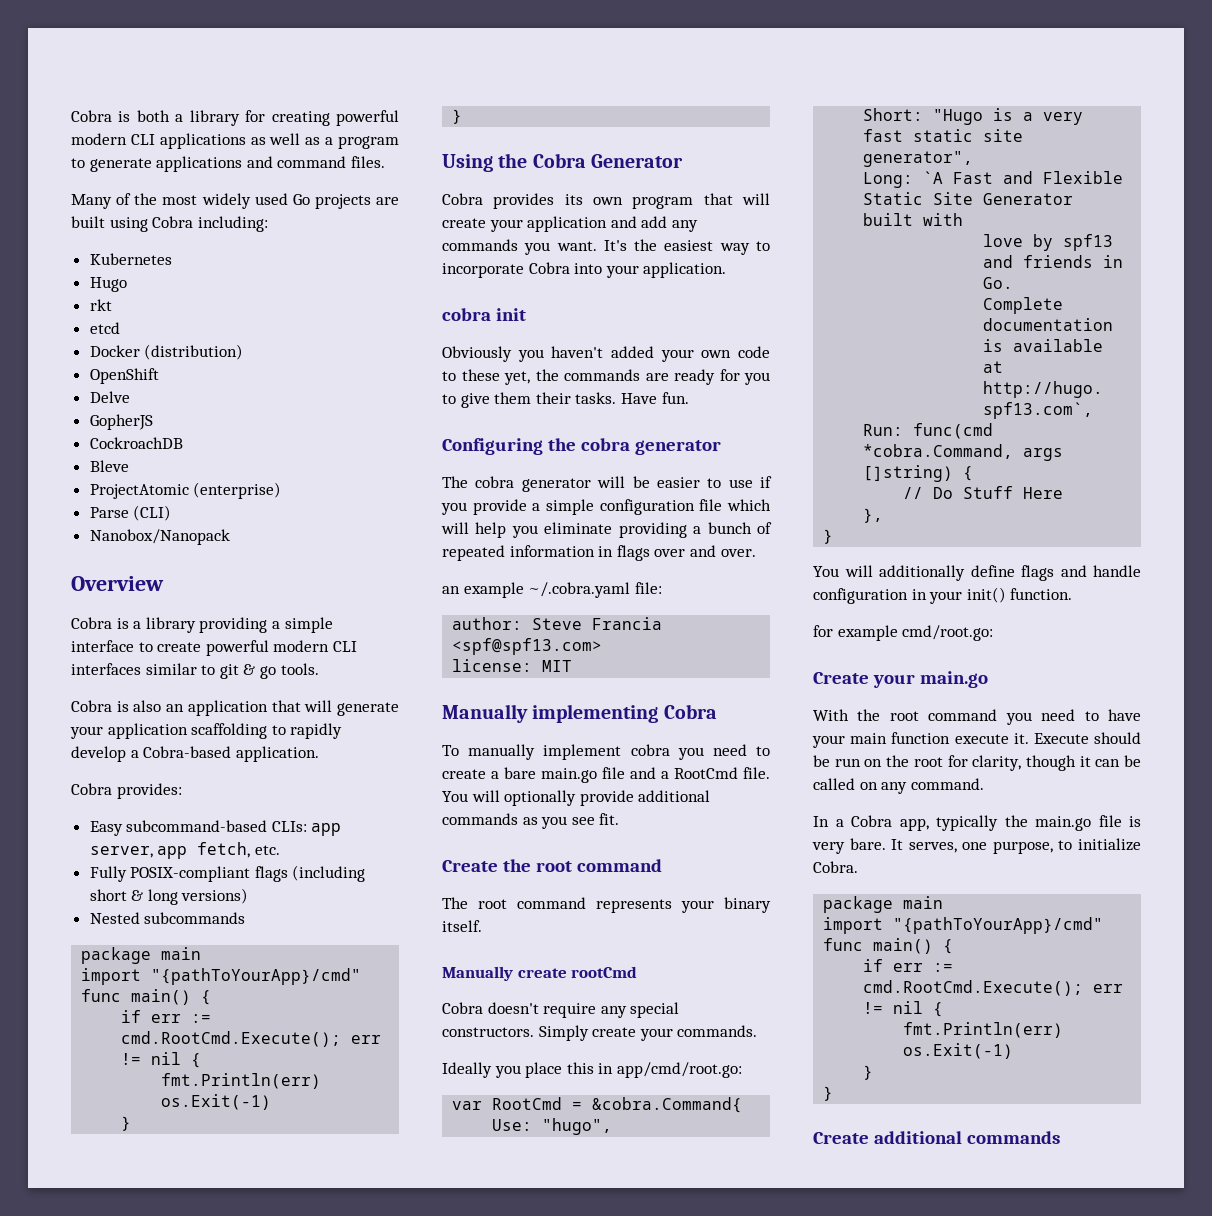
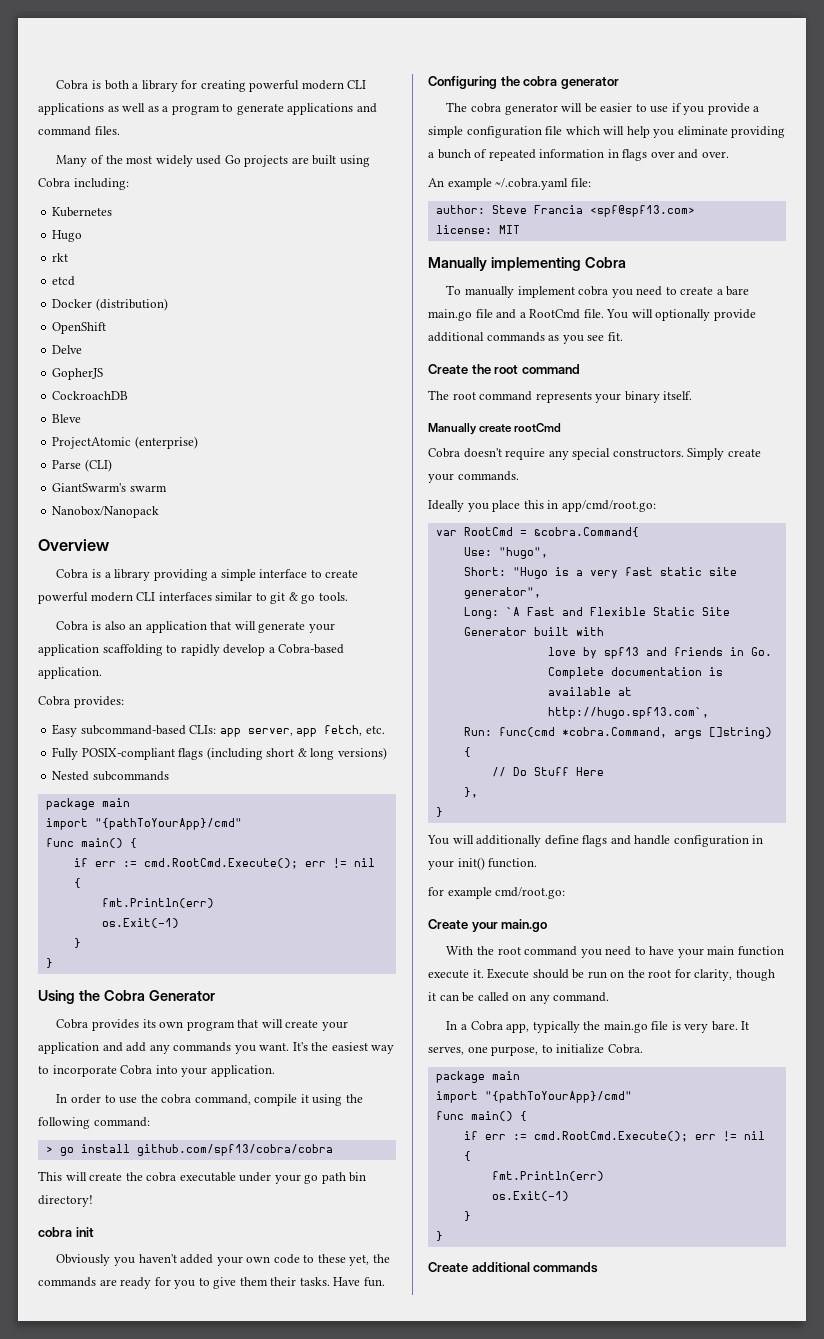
(172, 513) none -> [52,483,167,492] // GiantSwarm's swarm
(727, 270) none -> [56,1094,363,1106] [38,1117,150,1129] [45,1144,333,1156] [38,1171,367,1184] [38,1195,93,1207] // In order to use the cobra command, compile it using the following command: // > go install github.com/spf13/cobra/cobra // This will create the cobra executable under your go path bin directory!
[442,586,460,594] an -> [428,178,444,187] An

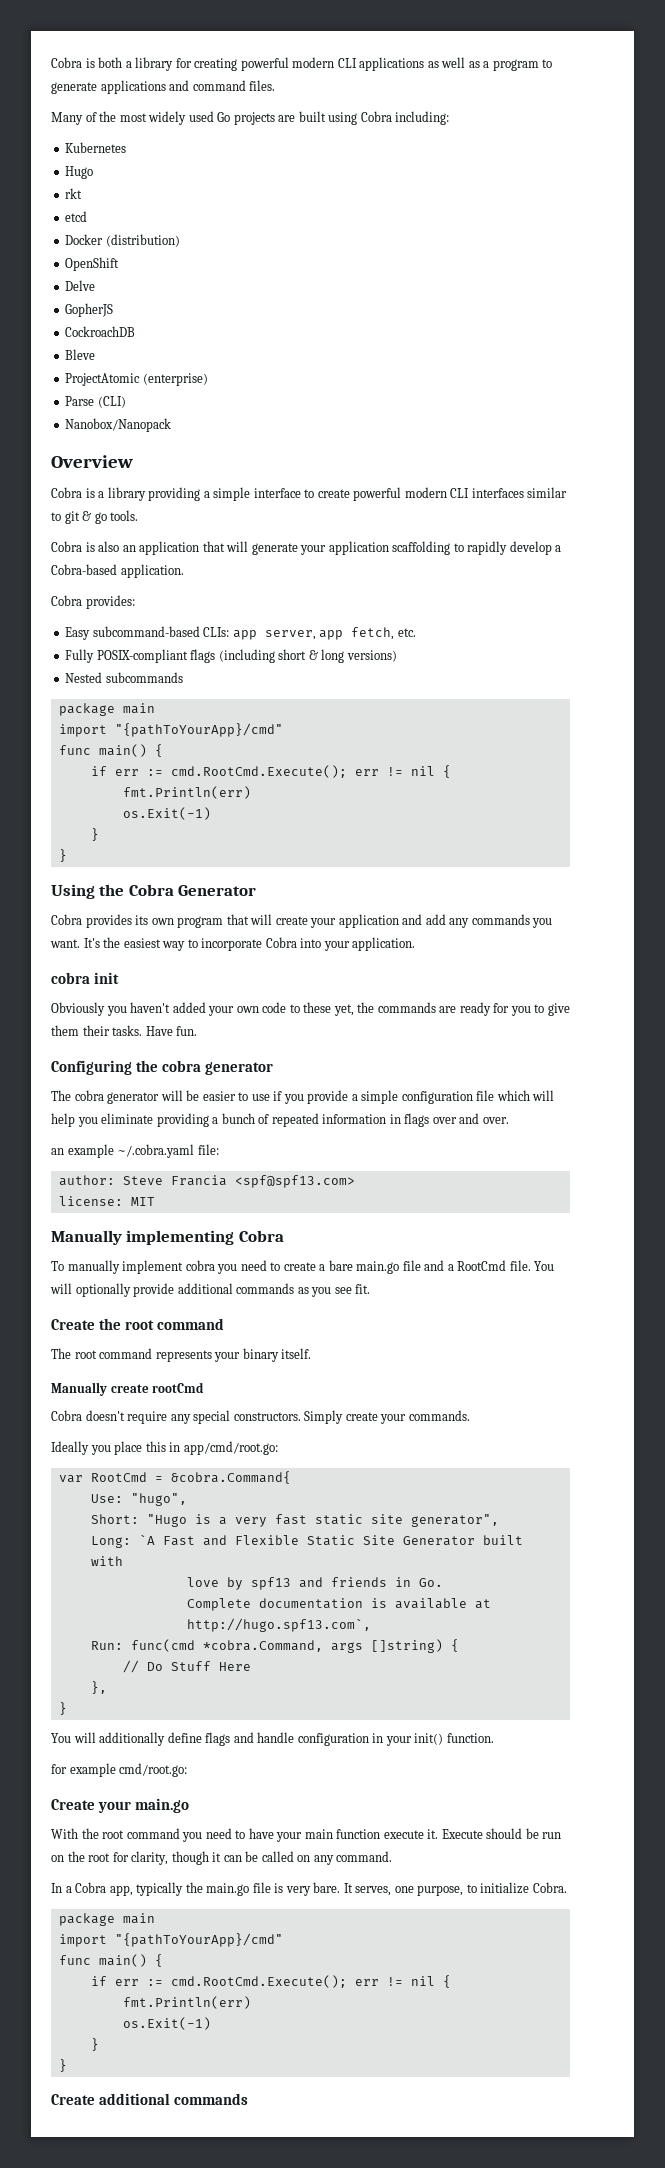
[52,483,167,492] // GiantSwarm's swarm -> (126, 402) none
[56,1094,363,1106] [38,1117,150,1129] [45,1144,333,1156] [38,1171,367,1184] [38,1195,93,1207] // In order to use the cobra command, compile it using the following command: // > go install github.com/spf13/cobra/cobra // This will create the cobra executable under your go path bin directory! -> (416, 944) none
[428,178,444,187] An -> [51,1148,64,1155] an

